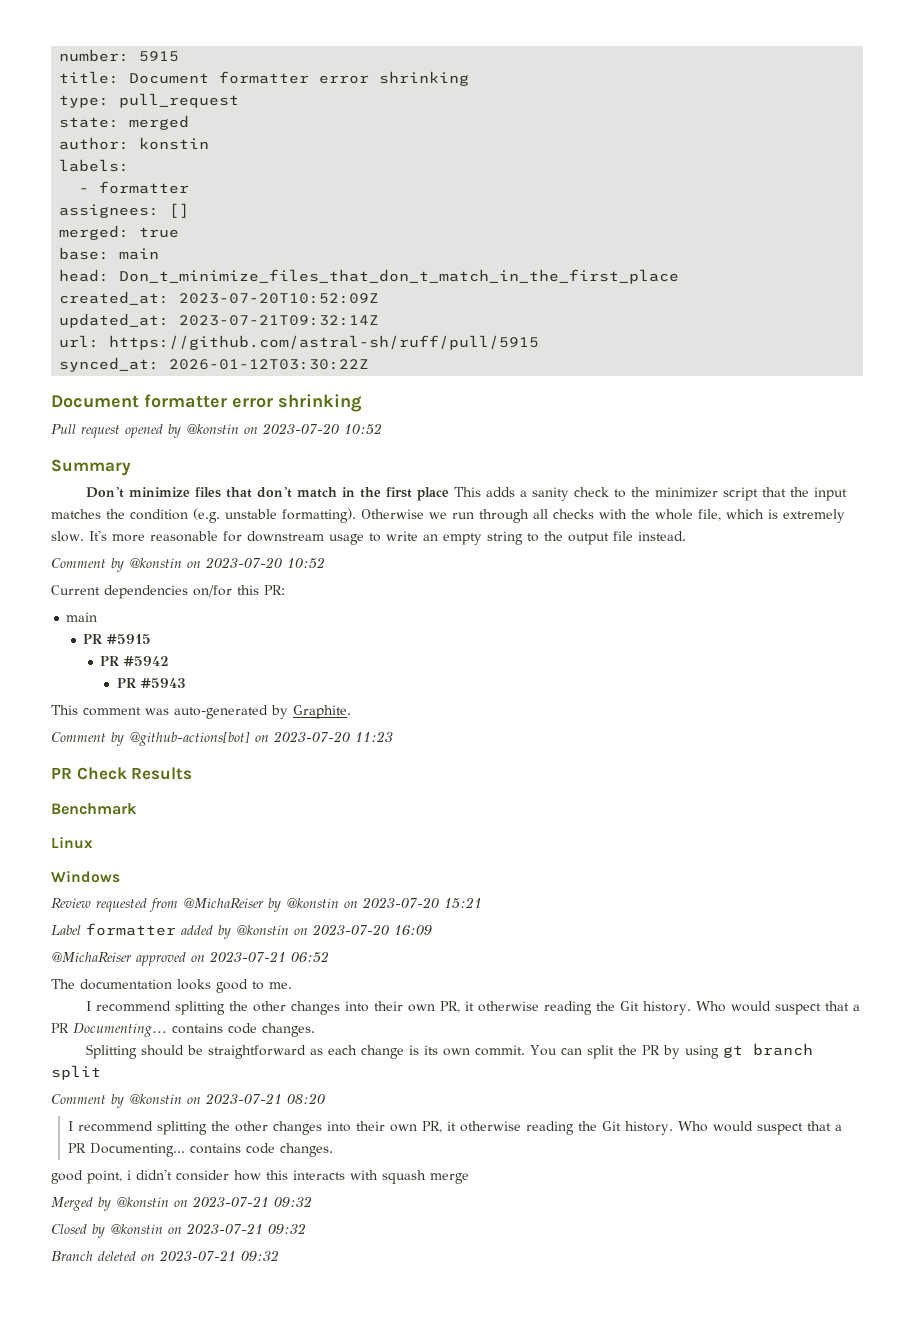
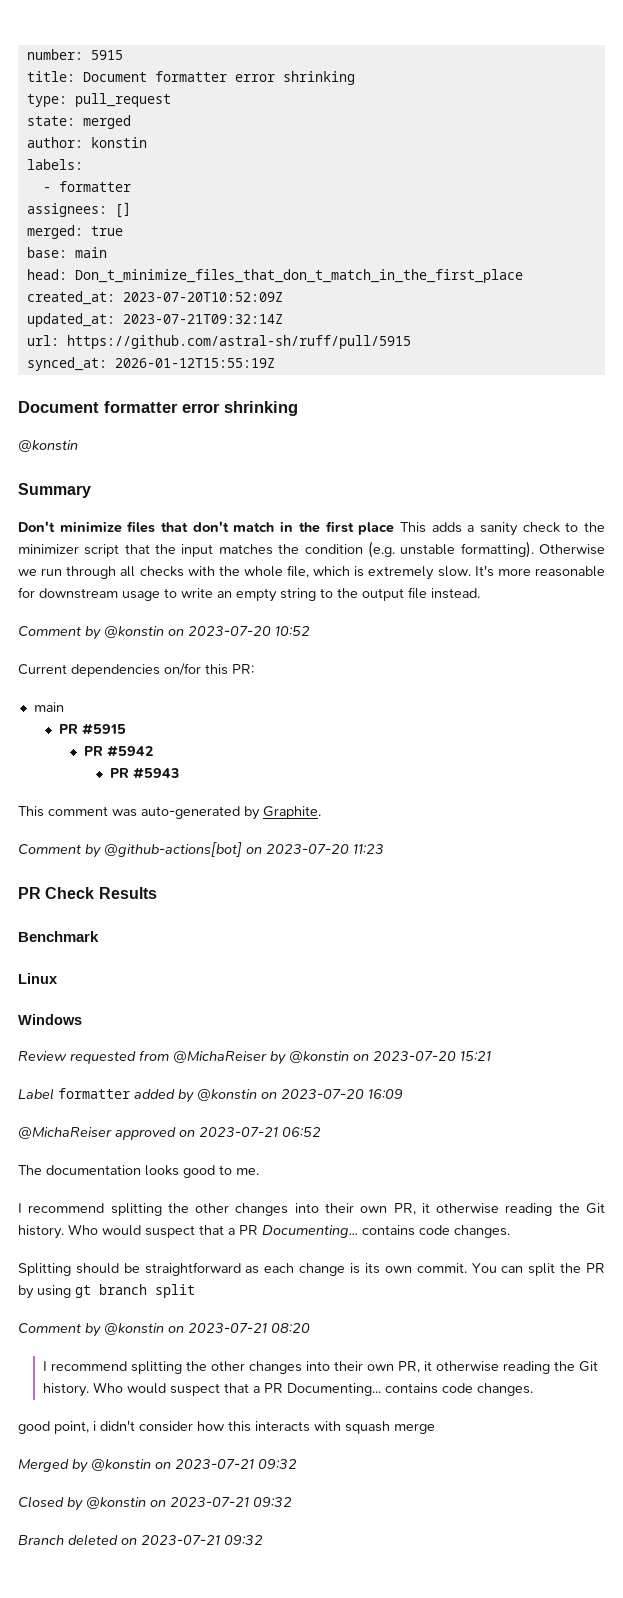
[169,359,370,370] [51,394,362,412] [51,423,382,438] 2026-01-12T03:30:22Z // Document formatter error shrinking // Pull request opened by @konstin on 2023-07-20 10:52 -> [114,358,275,368] [18,401,298,416] [18,440,78,452] 2026-01-12T15:55:19Z // Document formatter error shrinking // @konstin

